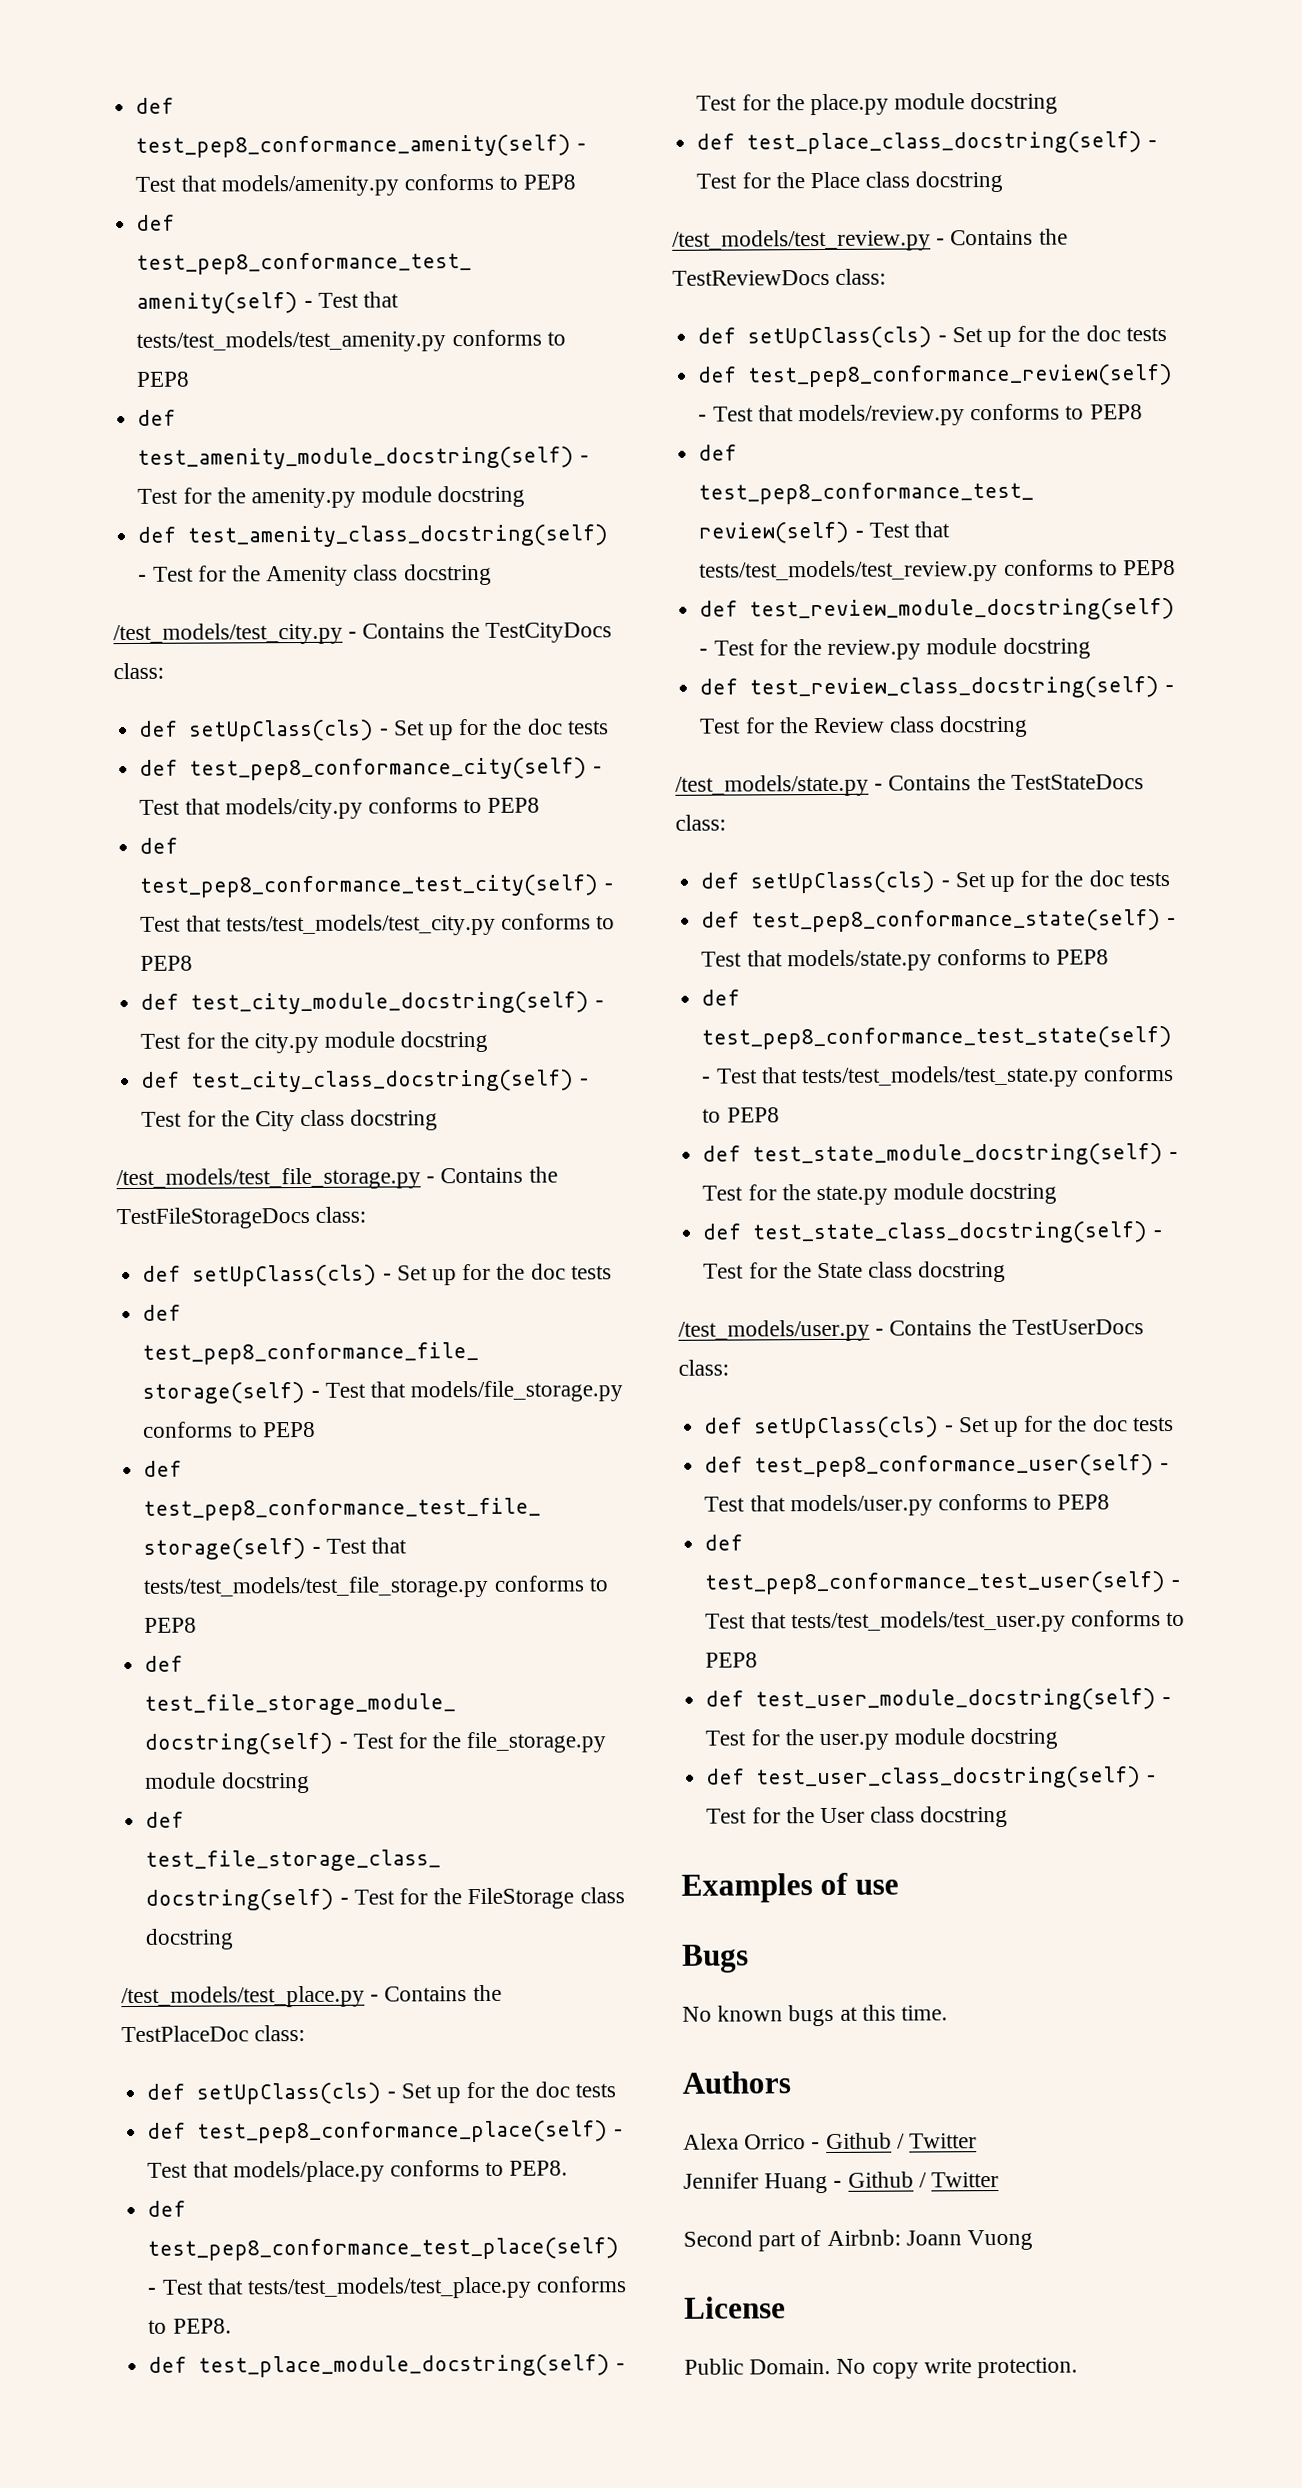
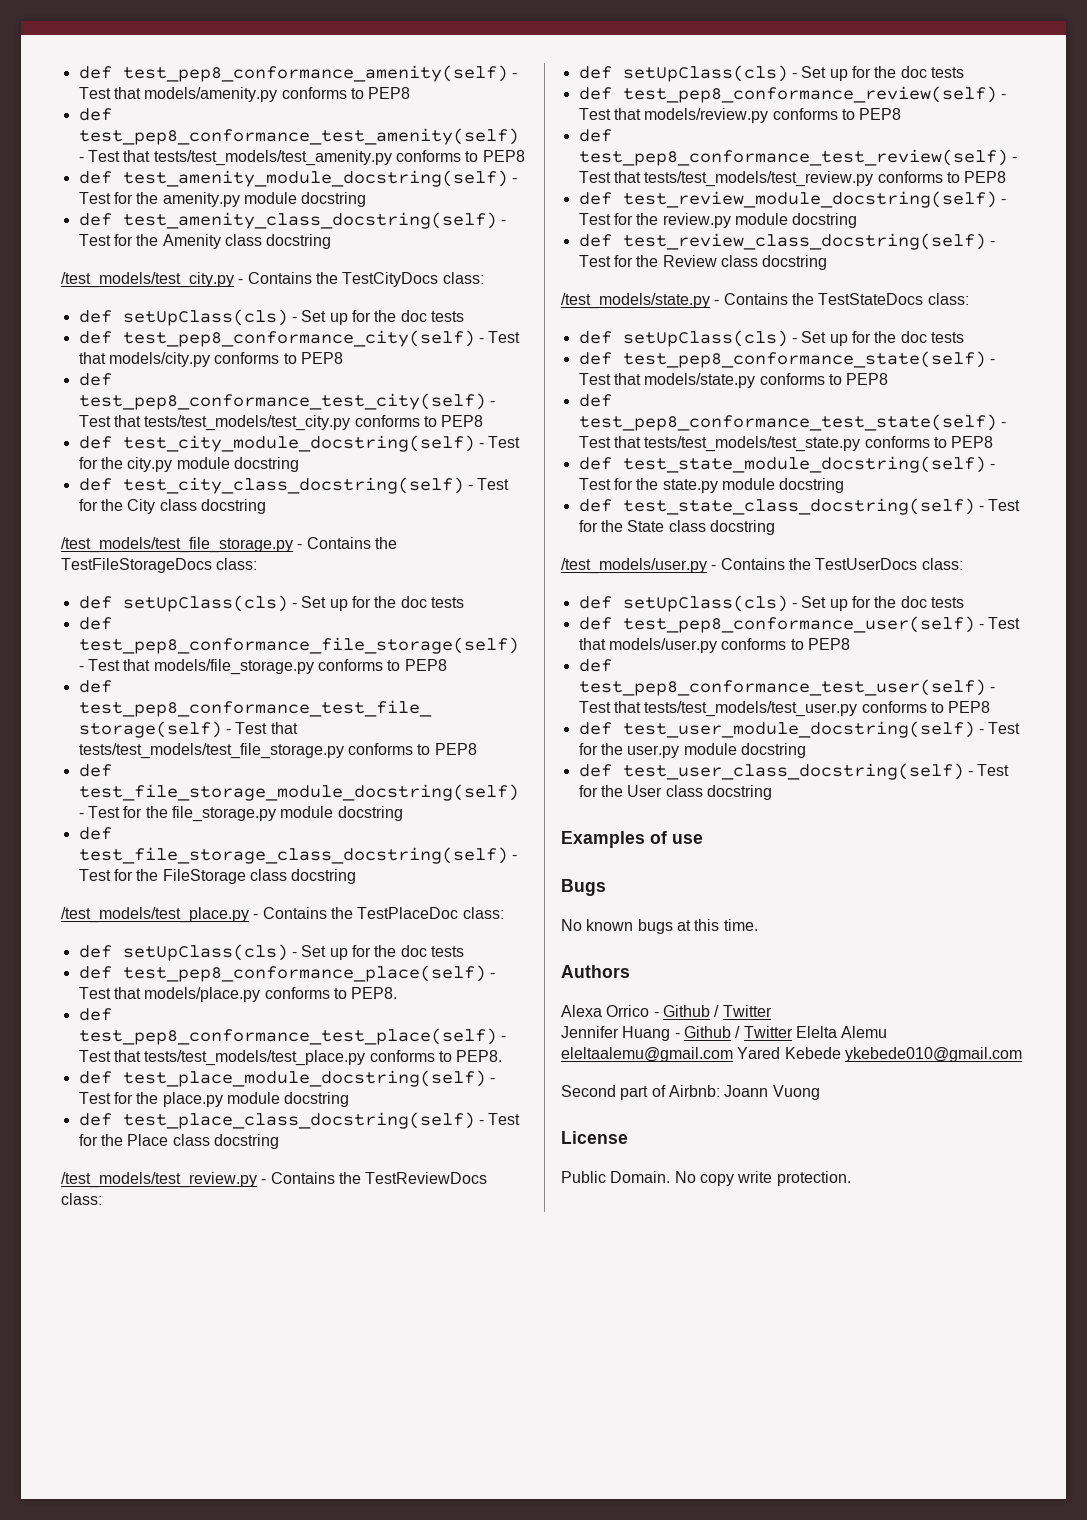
(1000, 2180) none -> [795,1026,888,1038] [561,1047,1022,1062] Elelta Alemu eleltaalemu@gmail.com Yared Kebede ykebede010@gmail.com

